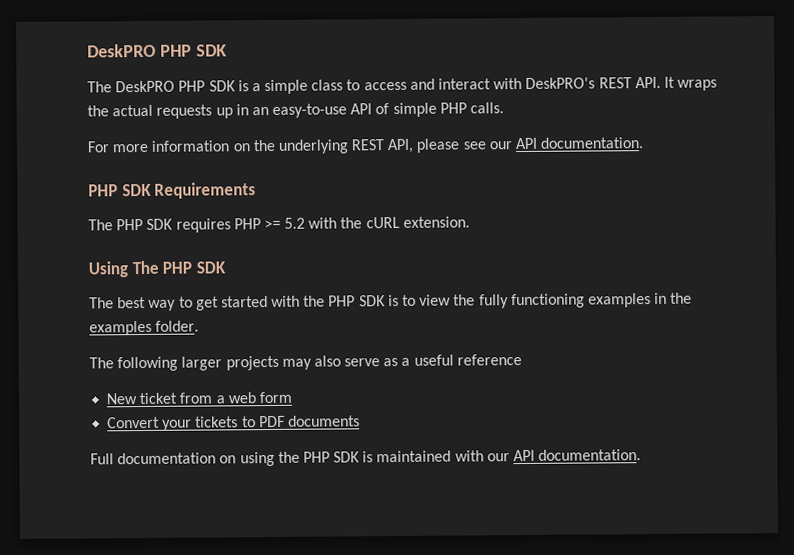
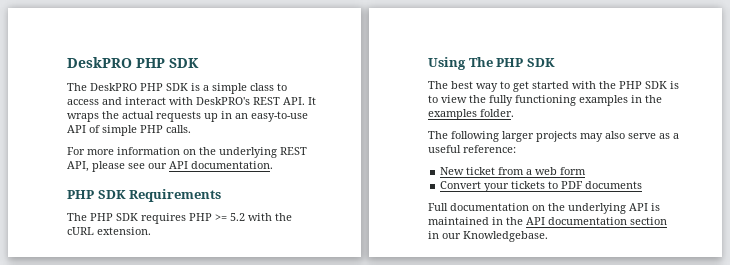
[456,354,522,366] reference -> [463,145,516,153] reference:
[239,449,642,467] using the PHP SDK is maintained with our API documentation. -> [548,203,660,214] [428,217,667,225] [428,231,548,242] the underlying API is maintained in the API documentation section in our Knowledgebase.

